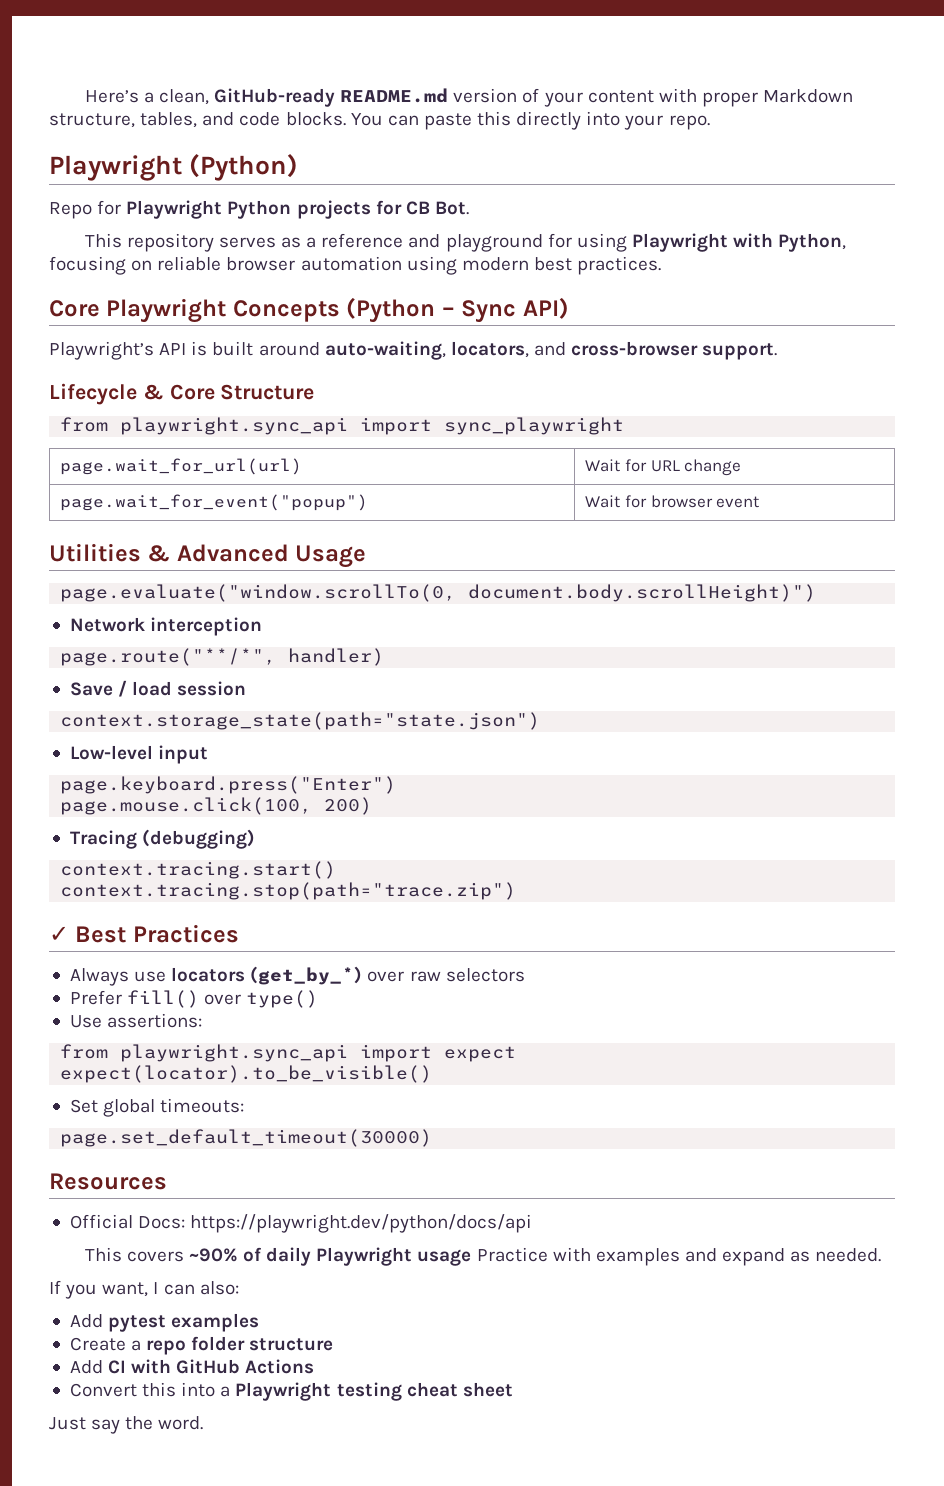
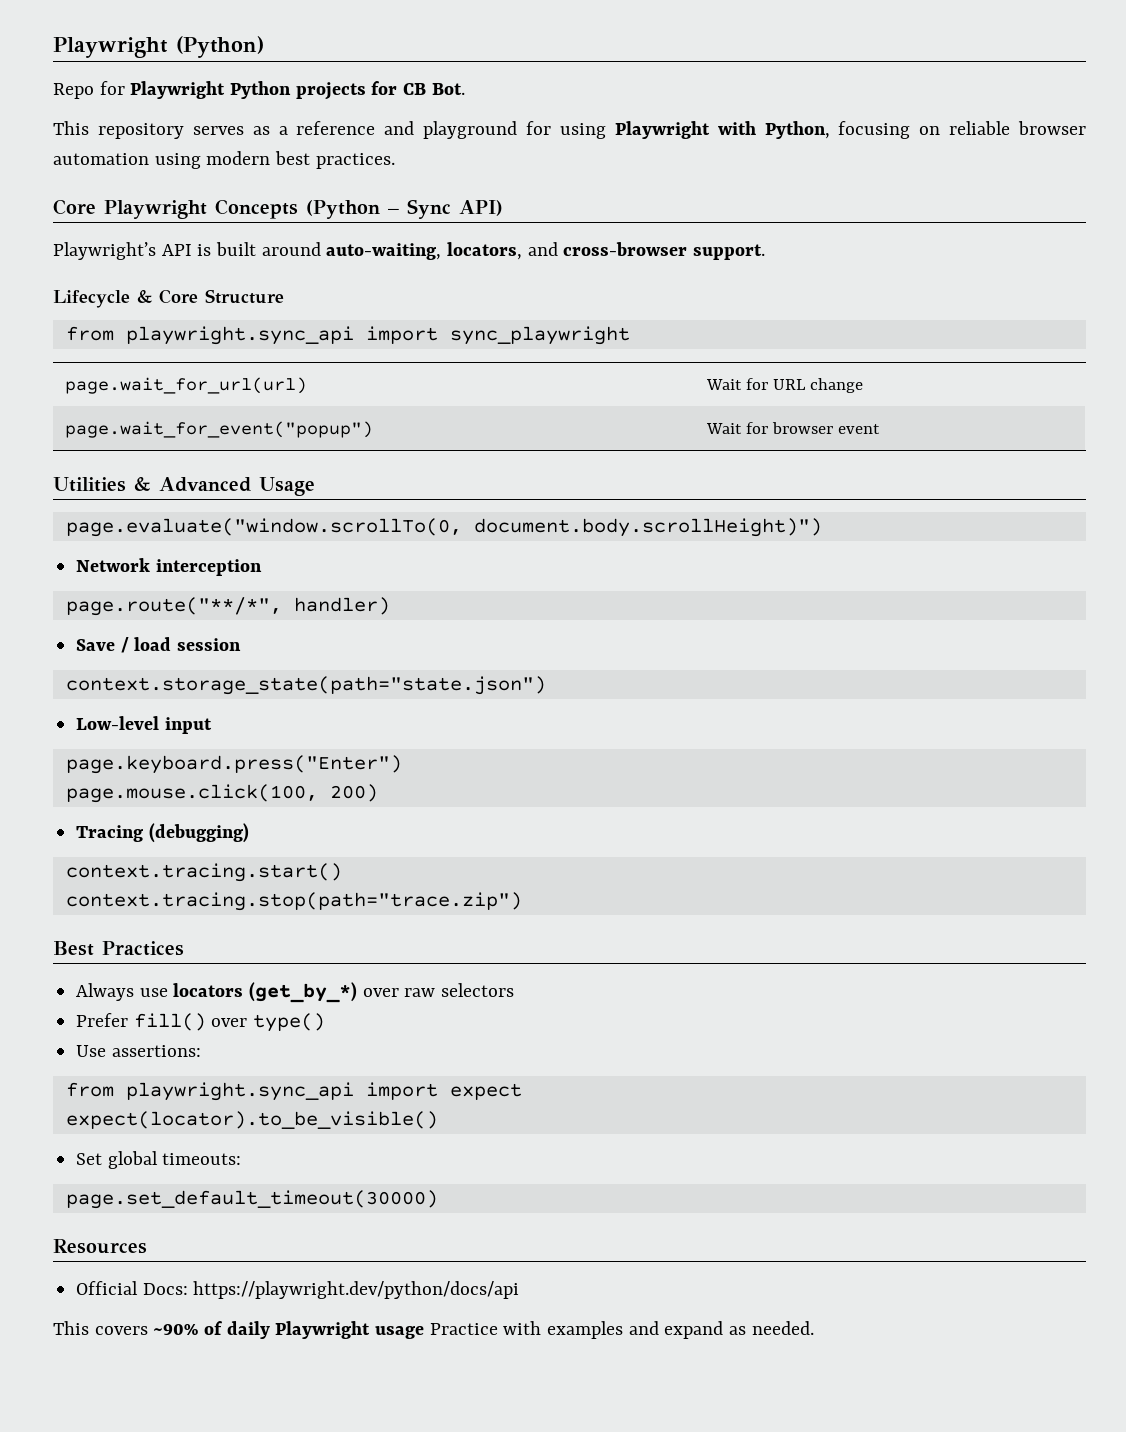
[84,88,854,107] [49,111,710,130] Here’s a clean, GitHub-ready README.md version of your content with proper Markdown structure, tables, and code blocks. You can paste this directly into your repo. // -> (53, 47) none
[49,926,69,942] ✓ -> (522, 901) none
[49,1280,239,1299] [69,1313,260,1332] [69,1336,334,1355] [69,1359,315,1374] [69,1382,513,1401] [49,1416,204,1434] // If you want, I can also: // Add pytest examples // Create a repo folder structure // Add CI with GitHub Actions // Convert this into a Playwright testing cheat sheet // Just say the word. -> (814, 1328) none

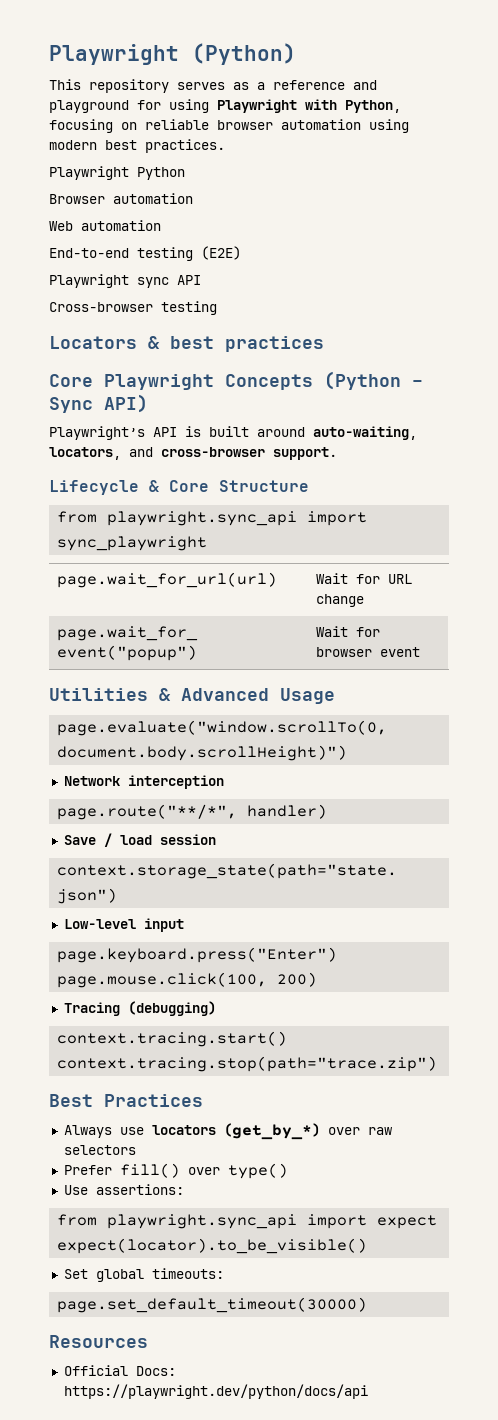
[53,81,465,100] // Repo for Playwright Python projects for CB Bot. -> (296, 54) none
(395, 161) none -> [49,166,185,180] [49,193,193,204] [49,220,161,231] [49,246,241,261] [49,274,201,288] [49,301,217,315] [49,336,324,352] // Playwright Python // Browser automation // Web automation // End-to-end testing (E2E) // Playwright sync API // Cross-browser testing // Locators & best practices
[53,1321,814,1339] // This covers ~90% of daily Playwright usage Practice with examples and expand as needed. -> (368, 1391) none

